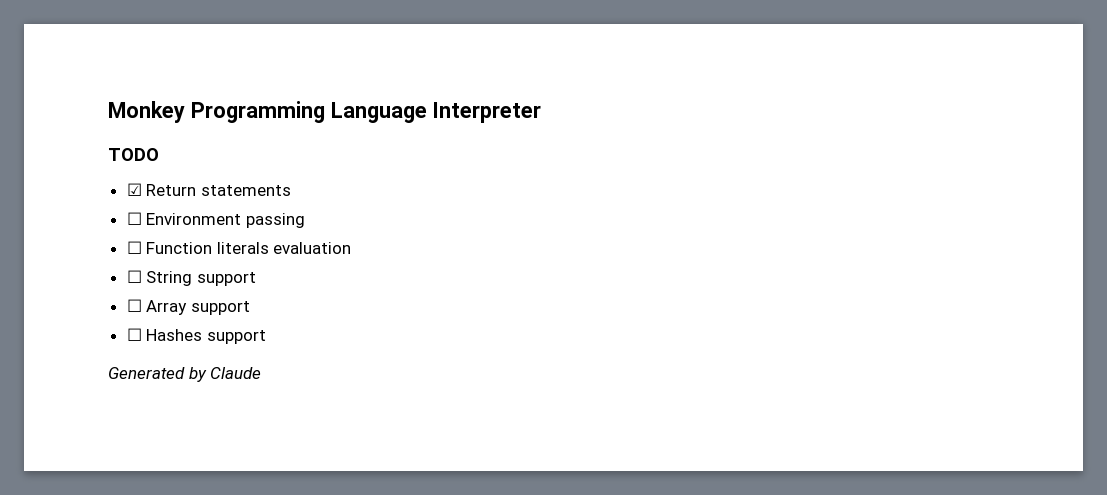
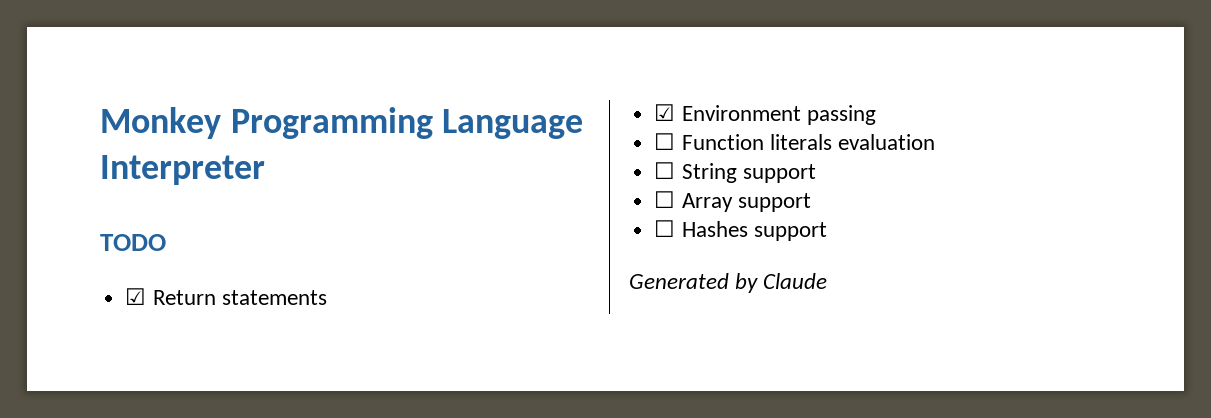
[126,212,142,225] ☐ -> [654,104,676,121] ☑

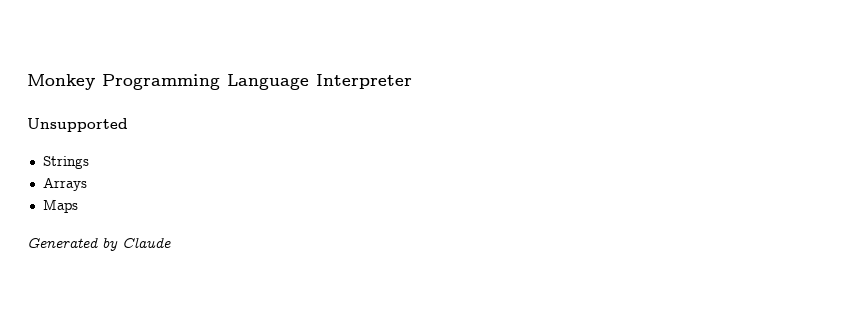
[100,234,166,251] [125,288,327,305] [654,104,876,125] [654,133,935,150] [654,162,816,183] [654,191,811,212] [654,220,827,241] TODO // ☑ Return statements // ☑ Environment passing // ☐ Function literals evaluation // ☐ String support // ☐ Array support // ☐ Hashes support -> [27,118,128,132] [42,156,89,169] [42,177,87,191] [42,199,78,213] Unsupported // Strings // Arrays // Maps

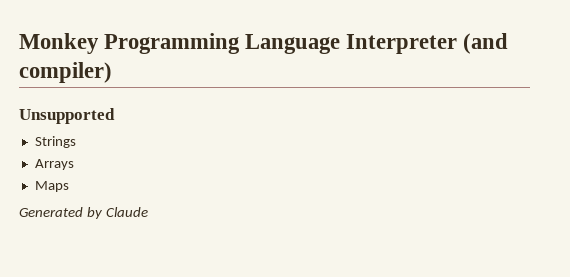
(412, 81) none -> [463,33,509,54] [19,62,112,83] (and compiler)

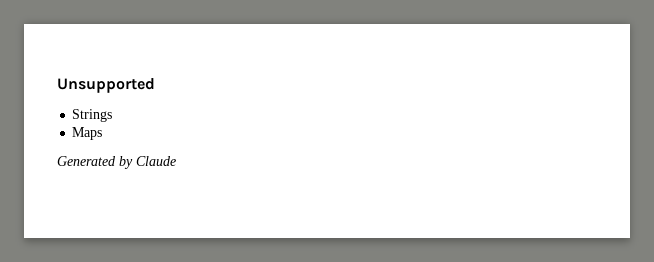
[19,33,509,54] [19,62,112,83] Monkey Programming Language Interpreter (and compiler) // -> (57, 85) none
[34,159,74,170] // Arrays -> (113, 115) none

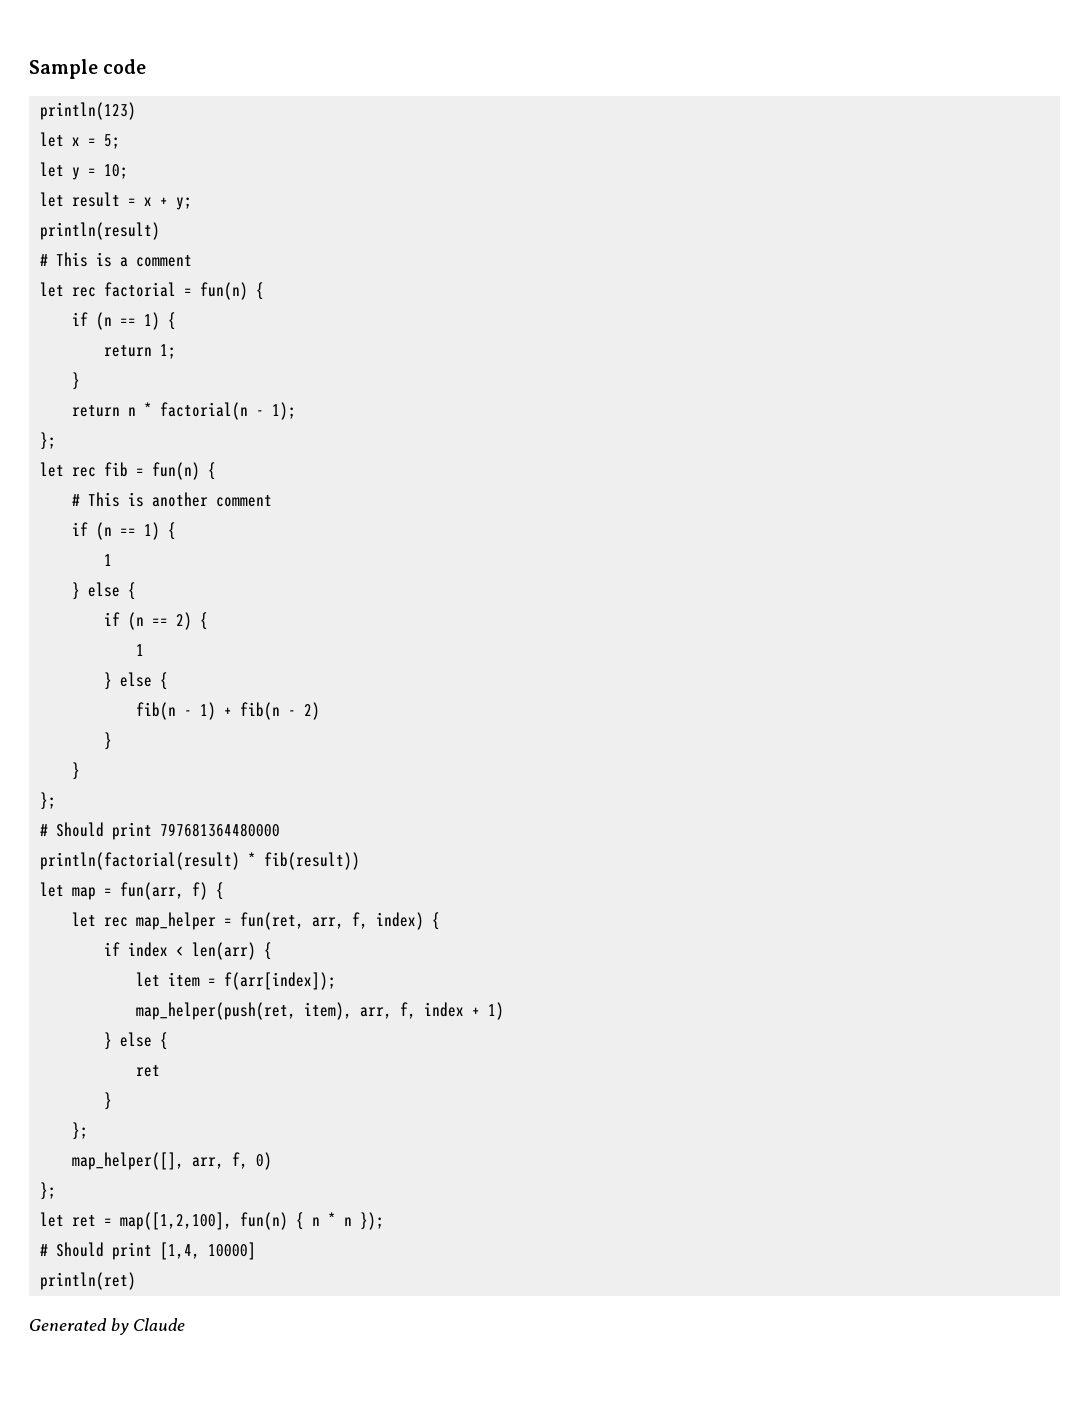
[57,78,155,93] [72,109,113,122] [72,127,103,140] Unsupported // Strings // Maps -> [29,59,147,79] [39,102,136,120] [39,132,120,149] [39,162,128,180] [39,192,192,210] [39,222,160,240] [39,252,192,267] [39,282,264,300] [71,312,176,330] [103,344,176,359] [71,372,80,390] [71,402,296,420] [39,432,56,450] [39,462,216,480] [71,492,272,507] [71,522,176,540] [103,554,112,566] [71,582,136,600] [103,612,208,630] [135,644,144,656] [103,672,168,690] [135,702,320,720] [103,732,112,750] [71,762,80,780] [39,792,56,810] [39,822,280,840] [39,852,360,870] [39,882,224,900] [71,912,440,930] [103,942,272,960] [135,972,336,990] [135,1002,504,1020] [103,1032,168,1050] [135,1065,160,1077] [103,1092,112,1110] [71,1122,88,1140] [71,1152,272,1170] [39,1182,56,1200] [39,1212,384,1230] [39,1242,256,1260] [39,1272,136,1290] Sample code // println(123) // let x = 5; // let y = 10; // let result = x + y; // println(result) // # This is a comment // let rec factorial = fun(n) { // if (n == 1) { // return 1; // } // return n * factorial(n - 1); // }; // let rec fib = fun(n) { // # This is another comment // if (n == 1) { // 1 // } else { // if (n == 2) { // 1 // } else { // fib(n - 1) + fib(n - 2) // } // } // }; // # Should print 797681364480000 // println(factorial(result) * fib(result)) // let map = fun(arr, f) { // let rec map_helper = fun(ret, arr, f, index) { // if index < len(arr) { // let item = f(arr[index]); // map_helper(push(ret, item), arr, f, index + 1) // } else { // ret // } // }; // map_helper([], arr, f, 0) // }; // let ret = map([1,2,100], fun(n) { n * n }); // # Should print [1,4, 10000] // println(ret)

